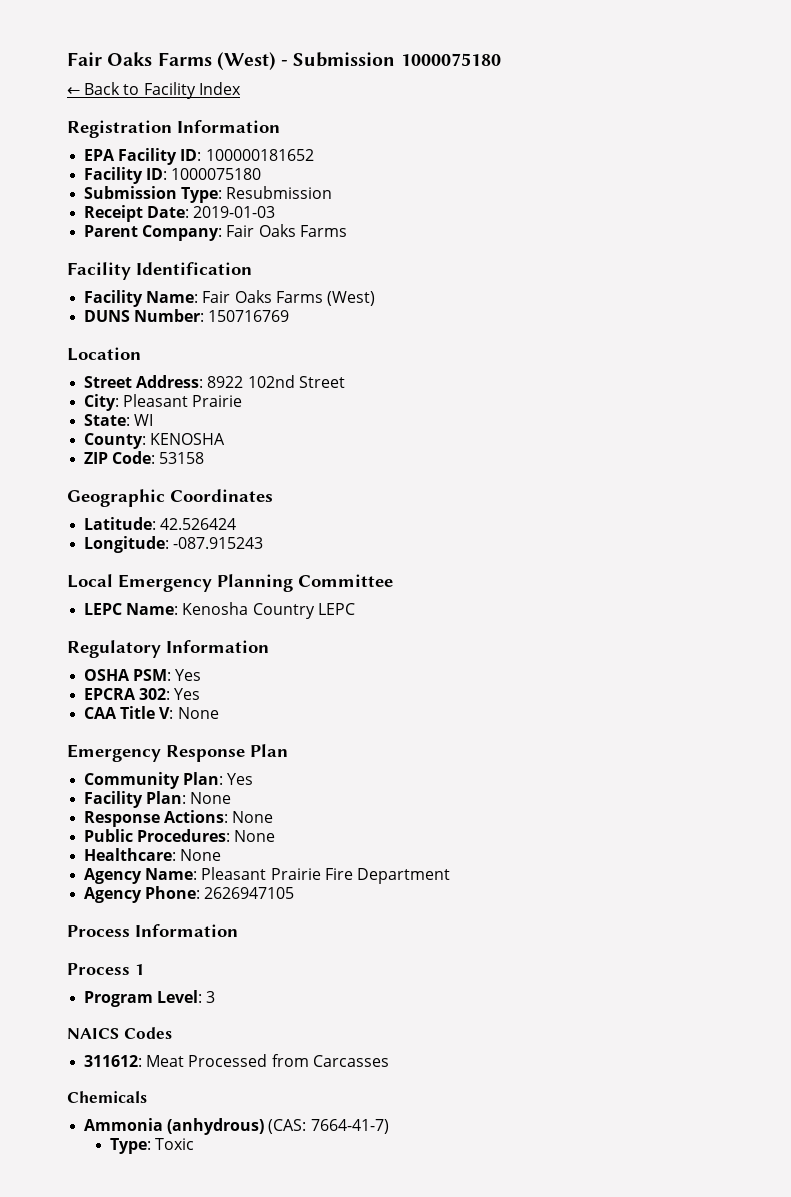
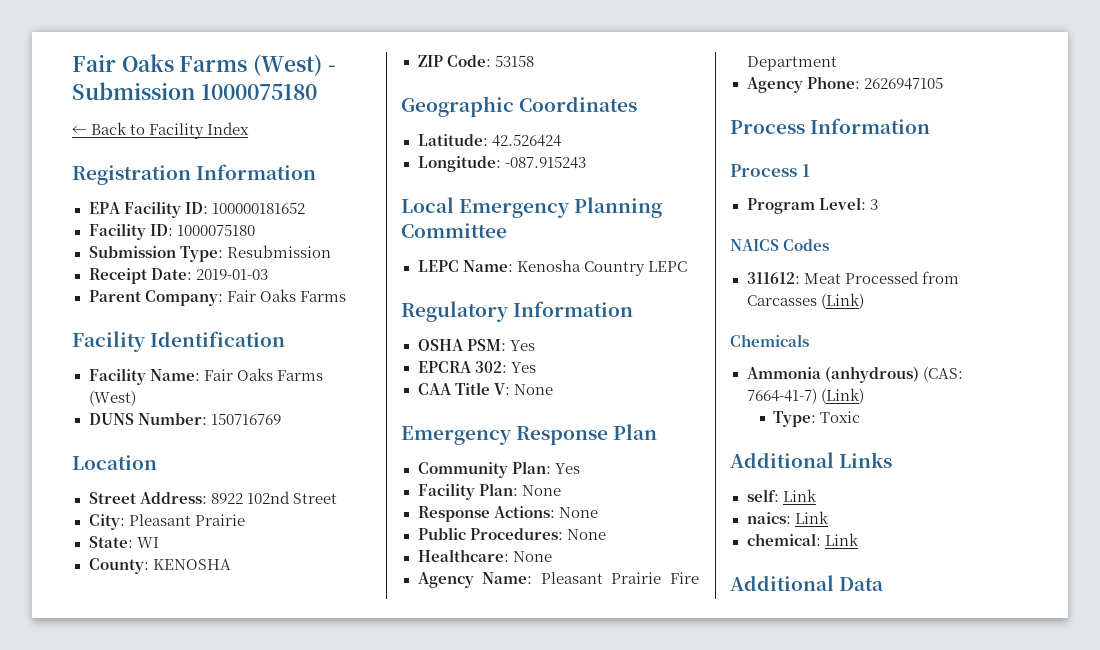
(389, 1061) none -> [820,293,864,309] (Link)
(389, 1126) none -> [820,388,864,404] (Link)
(194, 1144) none -> [730,452,893,468] [746,489,817,502] [746,511,829,524] [746,533,859,546] [730,575,885,591] // Additional Links // self: Link // naics: Link // chemical: Link // Additional Data

